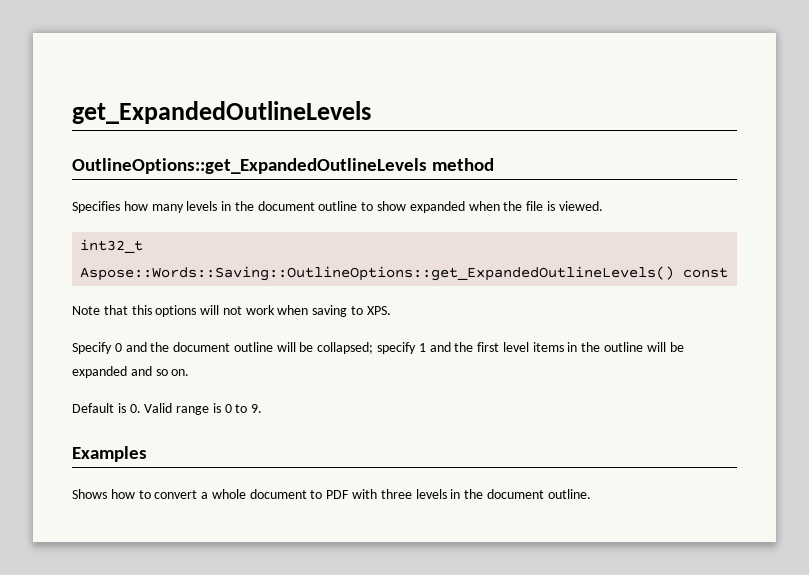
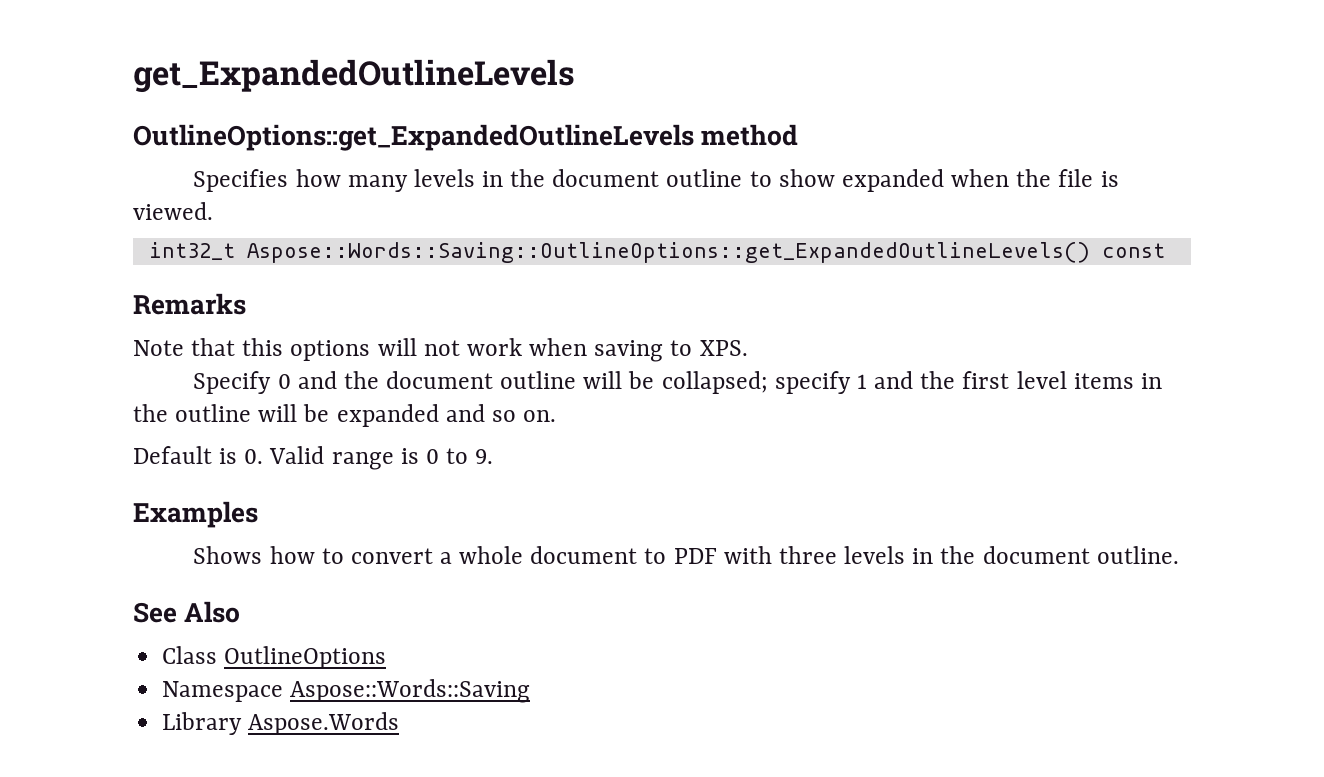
(729, 272) none -> [133,293,246,315] // Remarks
(591, 494) none -> [133,601,241,623] [162,646,387,669] [162,679,531,703] [162,712,400,735] // See Also // Class OutlineOptions // Namespace Aspose::Words::Saving // Library Aspose.Words

